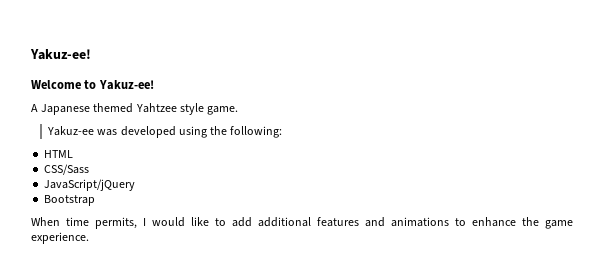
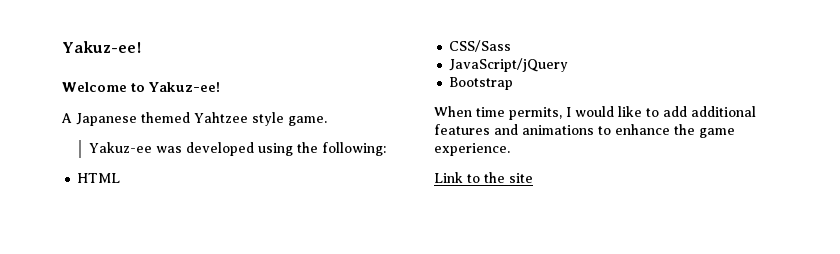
(89, 238) none -> [434,172,533,183] // Link to the site

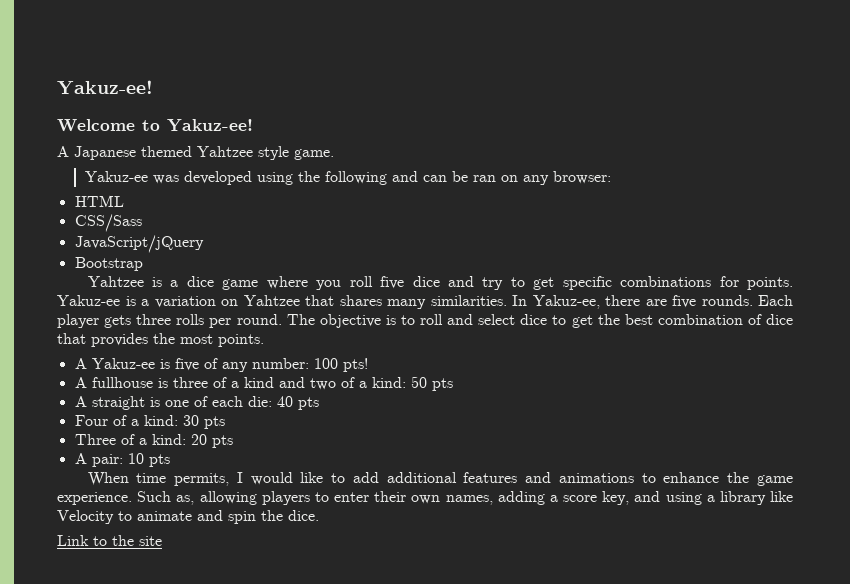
[321,142,386,156] [77,173,121,183] [449,40,512,52] [449,58,569,72] [449,77,514,90] following: // HTML // CSS/Sass // JavaScript/jQuery // Bootstrap -> [325,171,612,185] [74,195,124,207] [74,214,142,232] [74,235,204,253] [74,257,143,271] [87,276,793,290] [57,295,793,309] [57,314,794,328] [57,333,264,347] [74,358,368,372] [74,376,453,391] [74,396,319,410] [74,415,225,429] [74,434,233,448] [74,453,170,467] following and can be ran on any browser: // HTML // CSS/Sass // JavaScript/jQuery // Bootstrap // Yahtzee is a dice game where you roll five dice and try to get specific combinations for points. Yakuz-ee is a variation on Yahtzee that shares many similarities. In Yakuz-ee, there are five rounds. Each player gets three rolls per round. The objective is to roll and select dice to get the best combination of dice that provides the most points. // A Yakuz-ee is five of any number: 100 pts! // A fullhouse is three of a kind and two of a kind: 50 pts // A straight is one of each die: 40 pts // Four of a kind: 30 pts // Three of a kind: 20 pts // A pair: 10 pts
(510, 149) none -> [137,491,793,505] [57,510,319,524] Such as, allowing players to enter their own names, adding a score key, and using a library like Velocity to animate and spin the dice.

